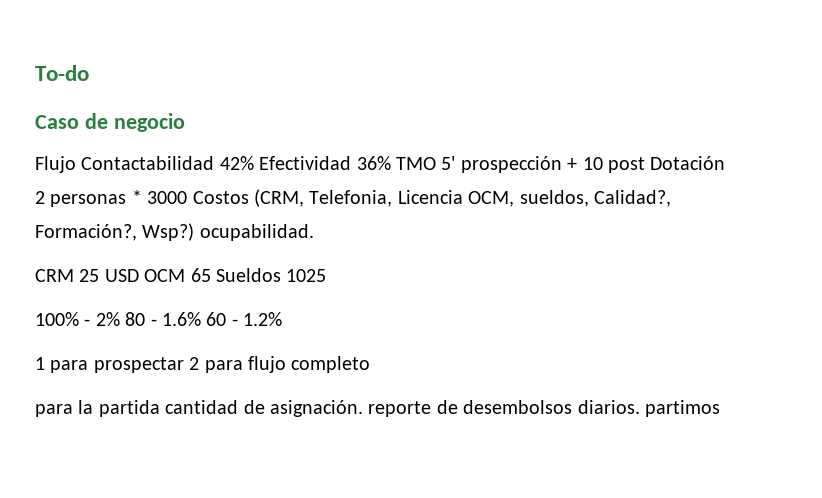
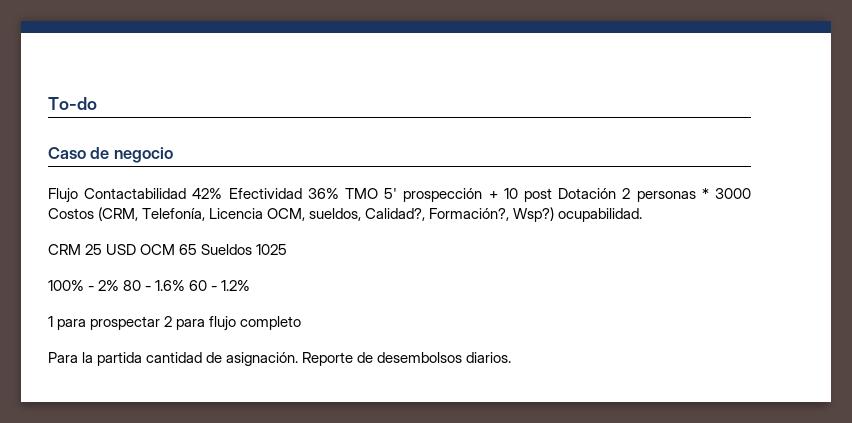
[309,190,393,207] Telefonia, -> [142,208,206,221] Telefonía,
[35,404,73,417] para -> [48,352,78,363] Para
[368,401,432,417] reporte -> [302,352,354,366] Reporte
[644,400,720,417] partimos -> (512, 357) none

